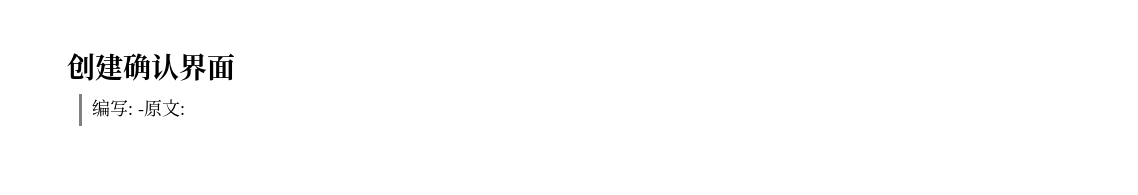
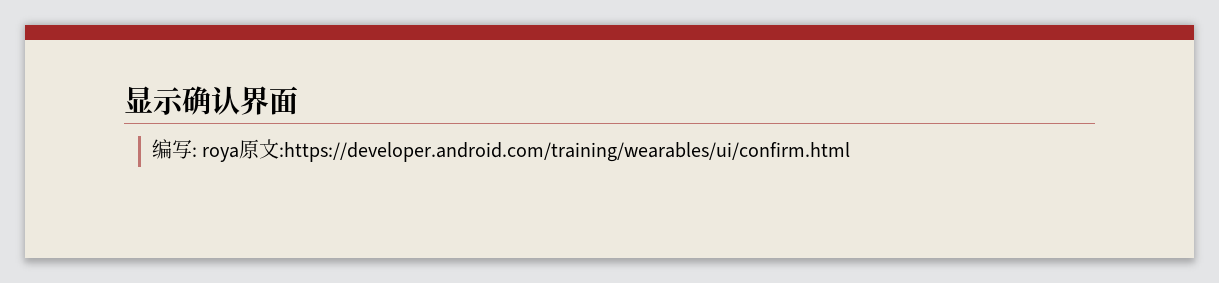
[67,53,123,81] 创建 -> [124,86,184,115] 显示
[137,99,185,117] -原文: -> [202,139,851,162] roya原文:https://developer.android.com/training/wearables/ui/confirm.html

